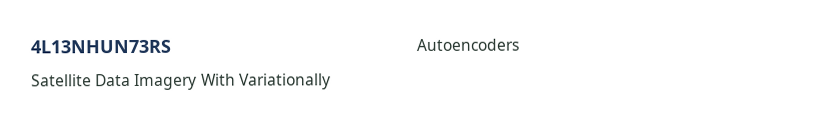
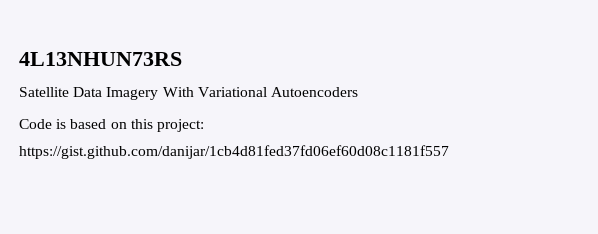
[238,73,331,90] Variationally -> [197,87,267,97] Variational
(519, 45) none -> [19,119,204,132] [19,145,449,159] // Code is based on this project: https://gist.github.com/danijar/1cb4d81fed37fd06ef60d08c1181f557

